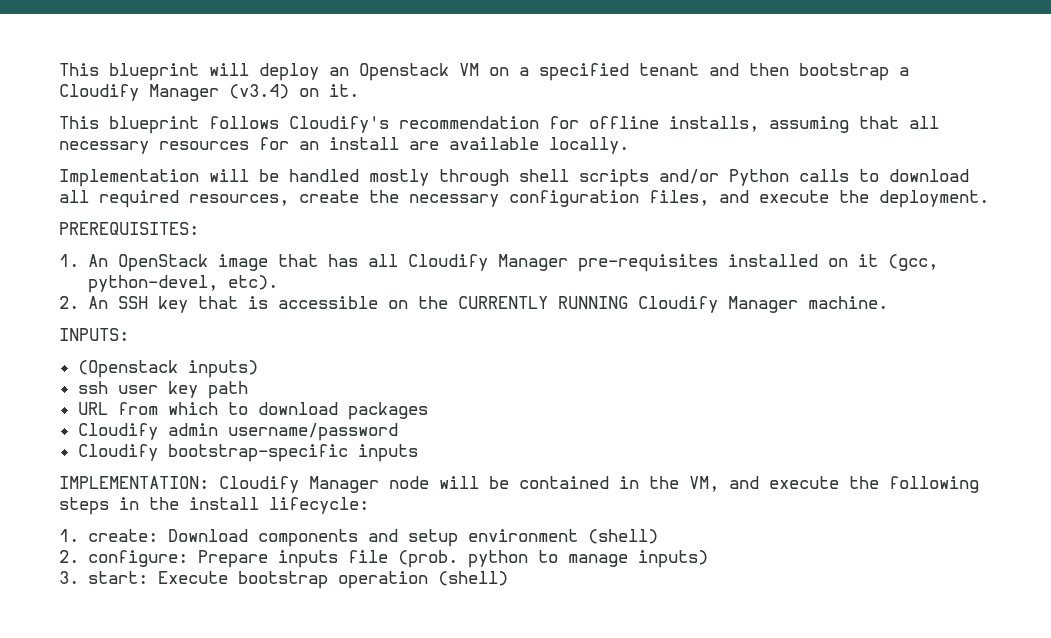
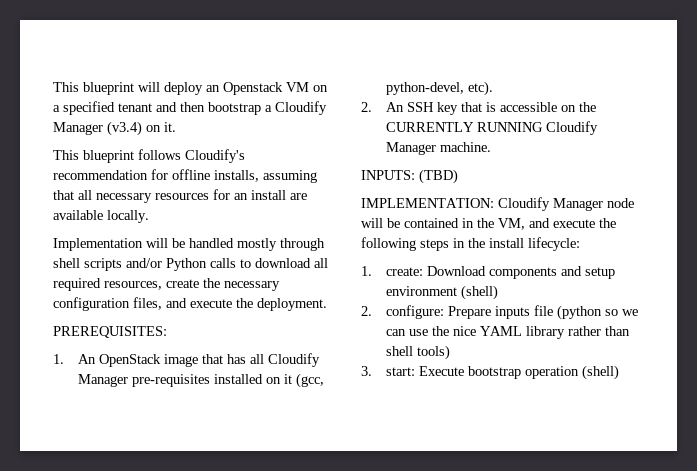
[77,360,258,378] [77,381,248,399] [77,402,428,420] [77,423,398,441] [77,444,418,462] // (Openstack inputs) // ssh user key path // URL from which to download packages // Cloudify admin username/password // Cloudify bootstrap-specific inputs -> [419,169,458,184] (TBD)
[397,550,708,568] (prob. python to manage inputs) -> [556,305,638,320] [385,326,630,339] [385,345,450,360] (python so we can use the nice YAML library rather than shell tools)

